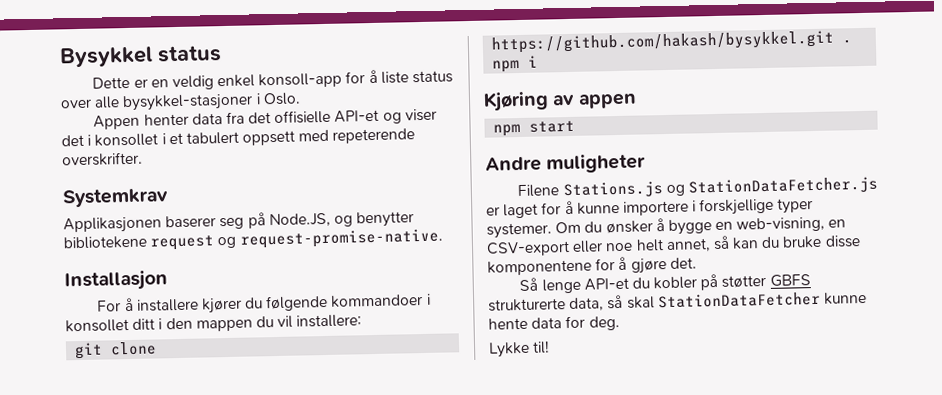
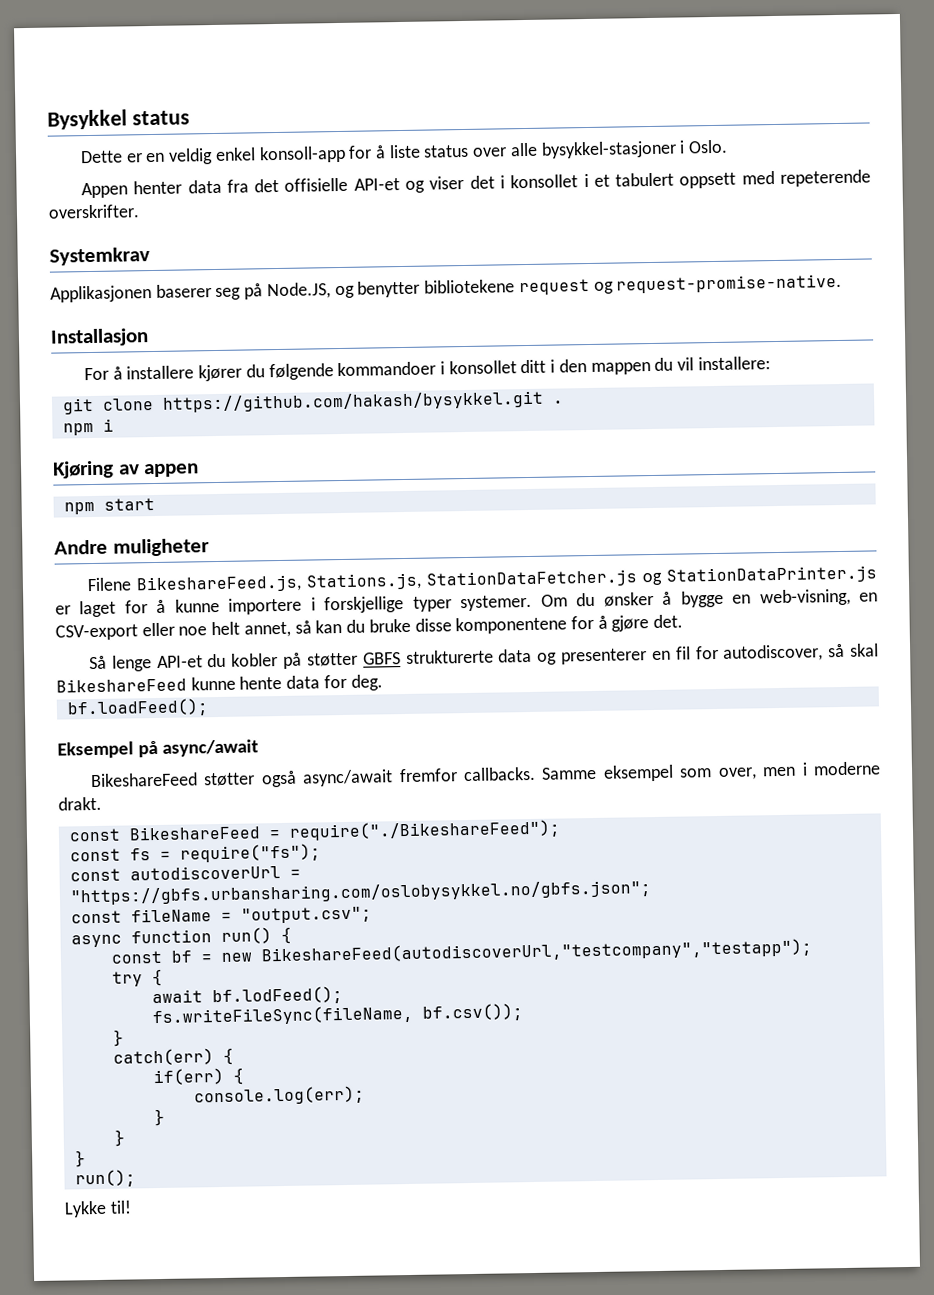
[562,176,878,199] Stations.js og StationDataFetcher.js -> [135,565,877,594] BikeshareFeed.js, Stations.js, StationDataFetcher.js og StationDataPrinter.js
[569,297,605,312] data, -> [498,644,824,665] data og presenterer en fil for autodiscover,
[657,291,821,309] StationDataFetcher -> [56,677,187,693] BikeshareFeed
(620, 323) none -> [66,698,209,718] [57,739,260,759] [89,761,882,788] [58,796,102,811] [68,819,561,842] [69,843,321,863] [69,865,301,882] [69,880,652,906] [70,906,372,924] [70,926,292,948] [110,938,812,965] [111,968,163,987] [151,986,343,1006] [151,1003,523,1027] [112,1029,124,1047] [112,1047,234,1066] [152,1067,244,1086] [193,1085,365,1106] [153,1108,165,1127] [113,1129,125,1147] [74,1150,86,1168] [74,1169,136,1188] // bf.loadFeed(); // Eksempel på async/await // BikeshareFeed støtter også async/await fremfor callbacks. Samme eksempel som over, men i moderne drakt. // const BikeshareFeed = require("./BikeshareFeed"); // const fs = require("fs"); // const autodiscoverUrl = "https://gbfs.urbansharing.com/oslobysykkel.no/gbfs.json"; // const fileName = "output.csv"; // async function run() { // const bf = new BikeshareFeed(autodiscoverUrl,"testcompany","testapp"); // try { // await bf.lodFeed(); // fs.writeFileSync(fileName, bf.csv()); // } // catch(err) { // if(err) { // console.log(err); // } // } // } // run();

